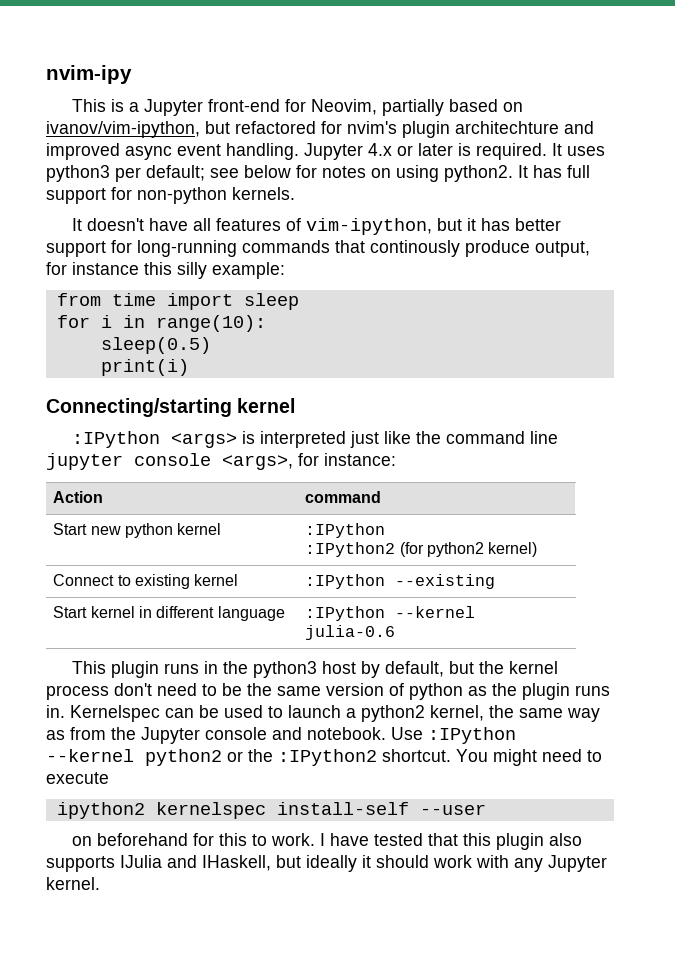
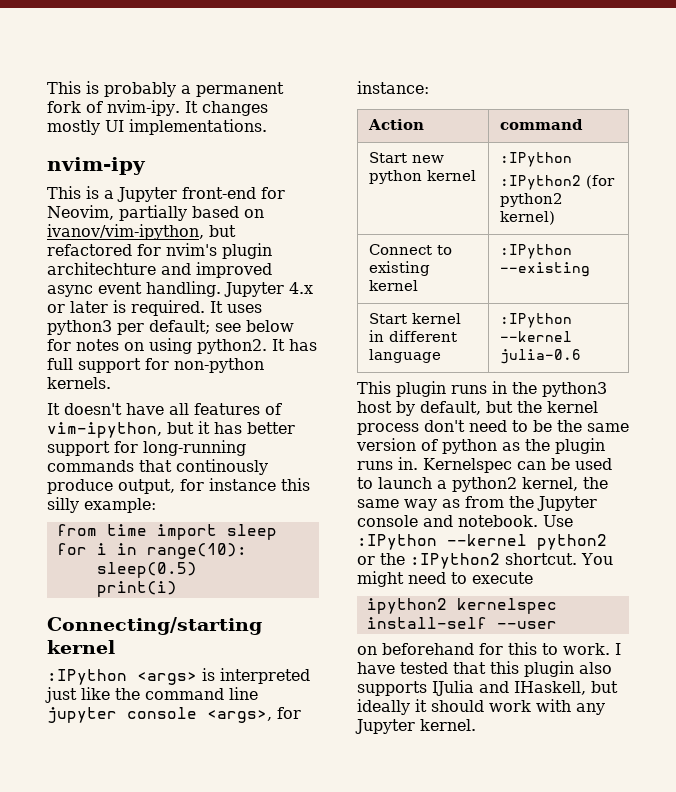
(46, 74) none -> [47,81,284,97] [47,100,268,116] [47,119,267,135] This is probably a permanent fork of nvim-ipy. It changes mostly UI implementations. //

